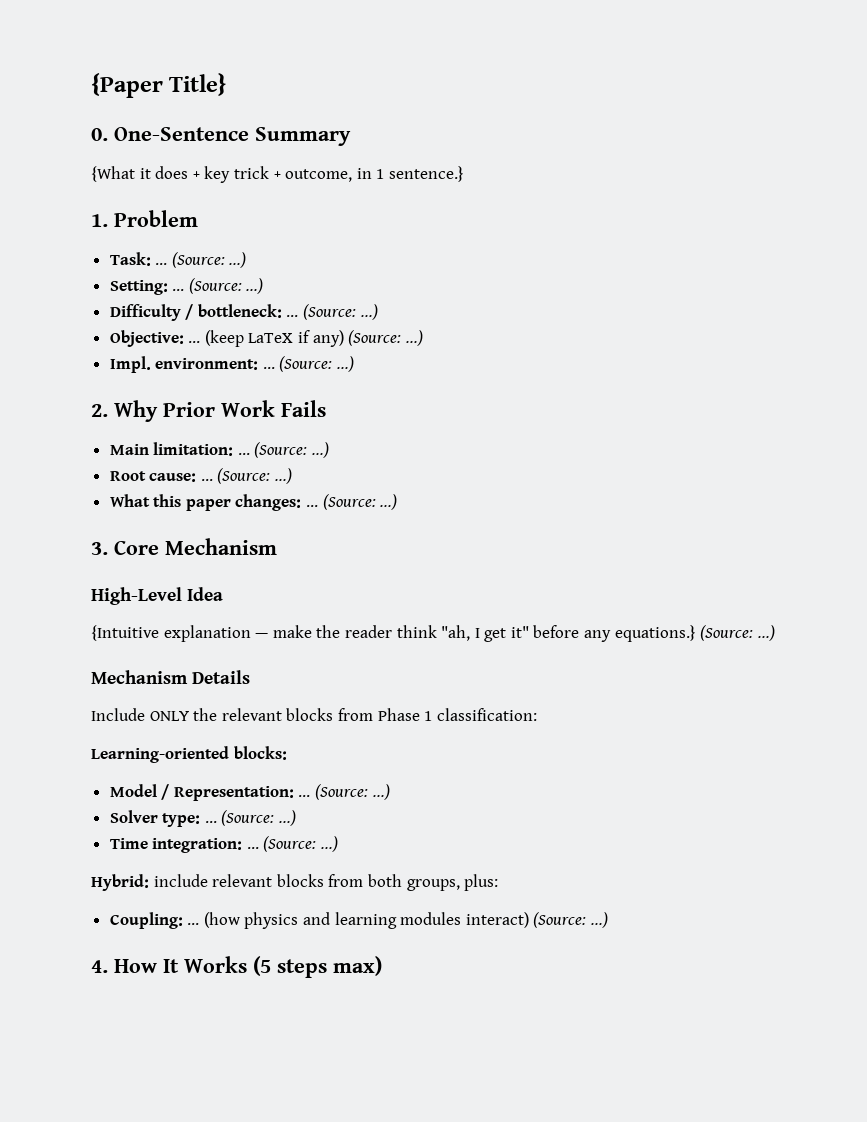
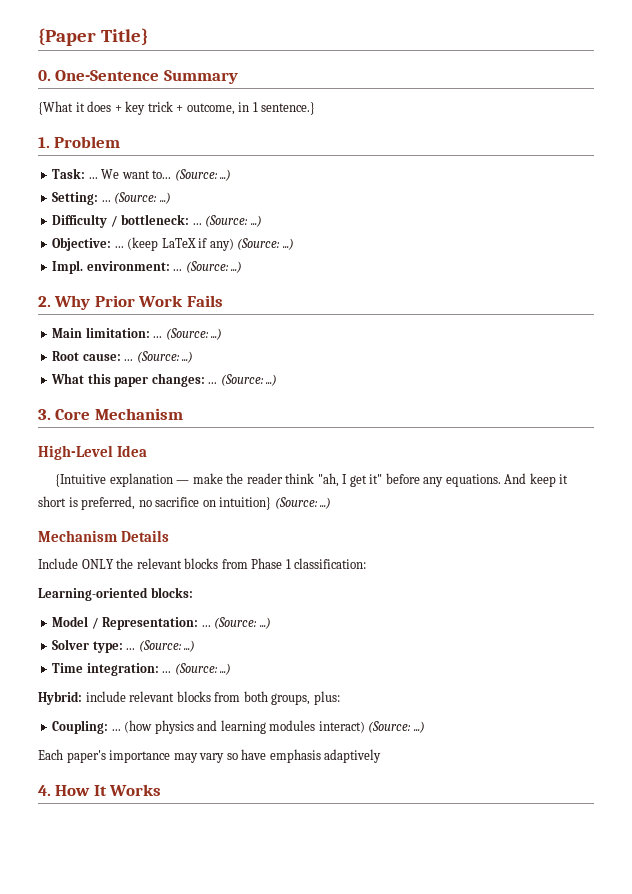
(168, 264) none -> [101,169,172,179] We want to...
[614,625,696,642] equations.} -> [445,473,569,487] [38,496,272,510] equations. And keep it short is preferred, no sacrifice on intuition}
(609, 920) none -> [38,749,382,763] // Each paper's importance may vary so have emphasis adaptively
[253,956,382,978] (5 steps max) -> (162, 790) none

